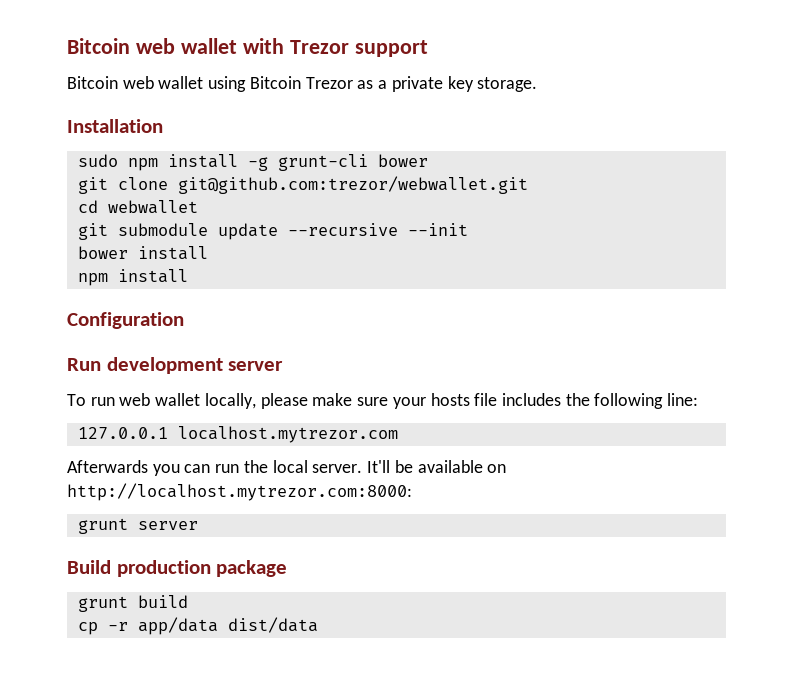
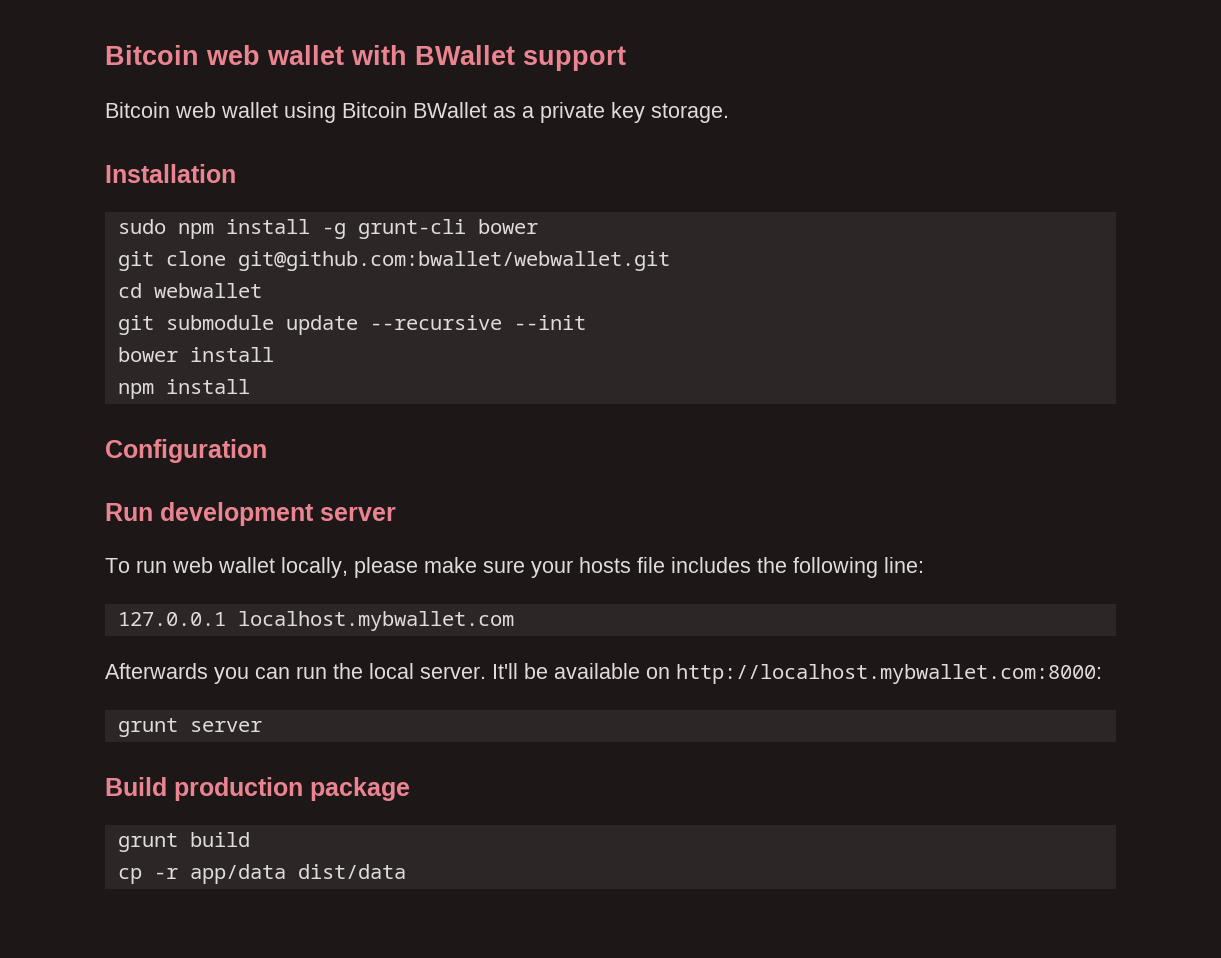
[289,40,349,54] Trezor -> [415,45,515,65] BWallet
[305,77,353,89] Trezor -> [413,102,487,118] BWallet
[177,176,528,194] git@github.com:trezor/webwallet.git -> [237,251,670,271] git@github.com:bwallet/webwallet.git
[177,426,398,443] localhost.mytrezor.com -> [237,611,514,631] localhost.mybwallet.com
[67,483,412,501] http://localhost.mytrezor.com:8000: -> [676,664,1102,684] http://localhost.mybwallet.com:8000:

